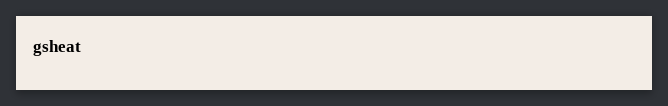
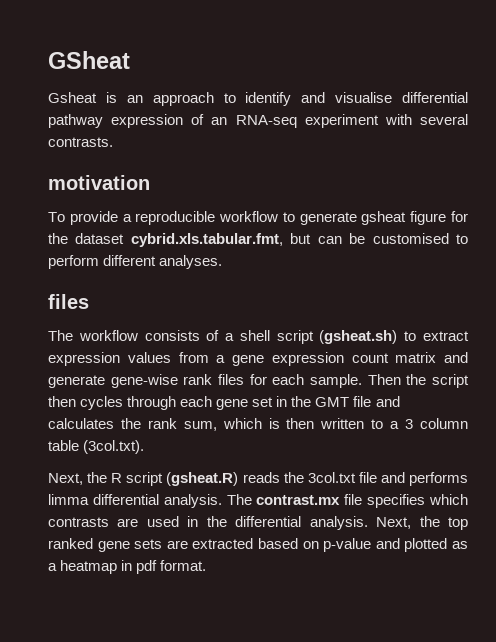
[33,40,81,56] gsheat -> [48,51,130,69] [48,92,468,106] [48,114,469,128] [48,137,113,147] [48,175,150,190] [48,211,468,225] [48,233,469,247] [48,255,223,269] [48,294,89,309] [48,330,469,344] [48,352,468,366] [48,374,470,388] [48,396,400,410] [48,418,469,431] [48,440,145,454] [48,472,469,486] [48,494,469,508] [48,516,469,530] [48,538,469,552] [48,560,207,574] GSheat // Gsheat is an approach to identify and visualise differential pathway expression of an RNA-seq experiment with several contrasts. // motivation // To provide a reproducible workflow to generate gsheat figure for the dataset cybrid.xls.tabular.fmt, but can be customised to perform different analyses. // files // The workflow consists of a shell script (gsheat.sh) to extract expression values from a gene expression count matrix and generate gene-wise rank files for each sample. Then the script then cycles through each gene set in the GMT file and calculates the rank sum, which is then written to a 3 column table (3col.txt). // Next, the R script (gsheat.R) reads the 3col.txt file and performs limma differential analysis. The contrast.mx file specifies which contrasts are used in the differential analysis. Next, the top ranked gene sets are extracted based on p-value and plotted as a heatmap in pdf format.

